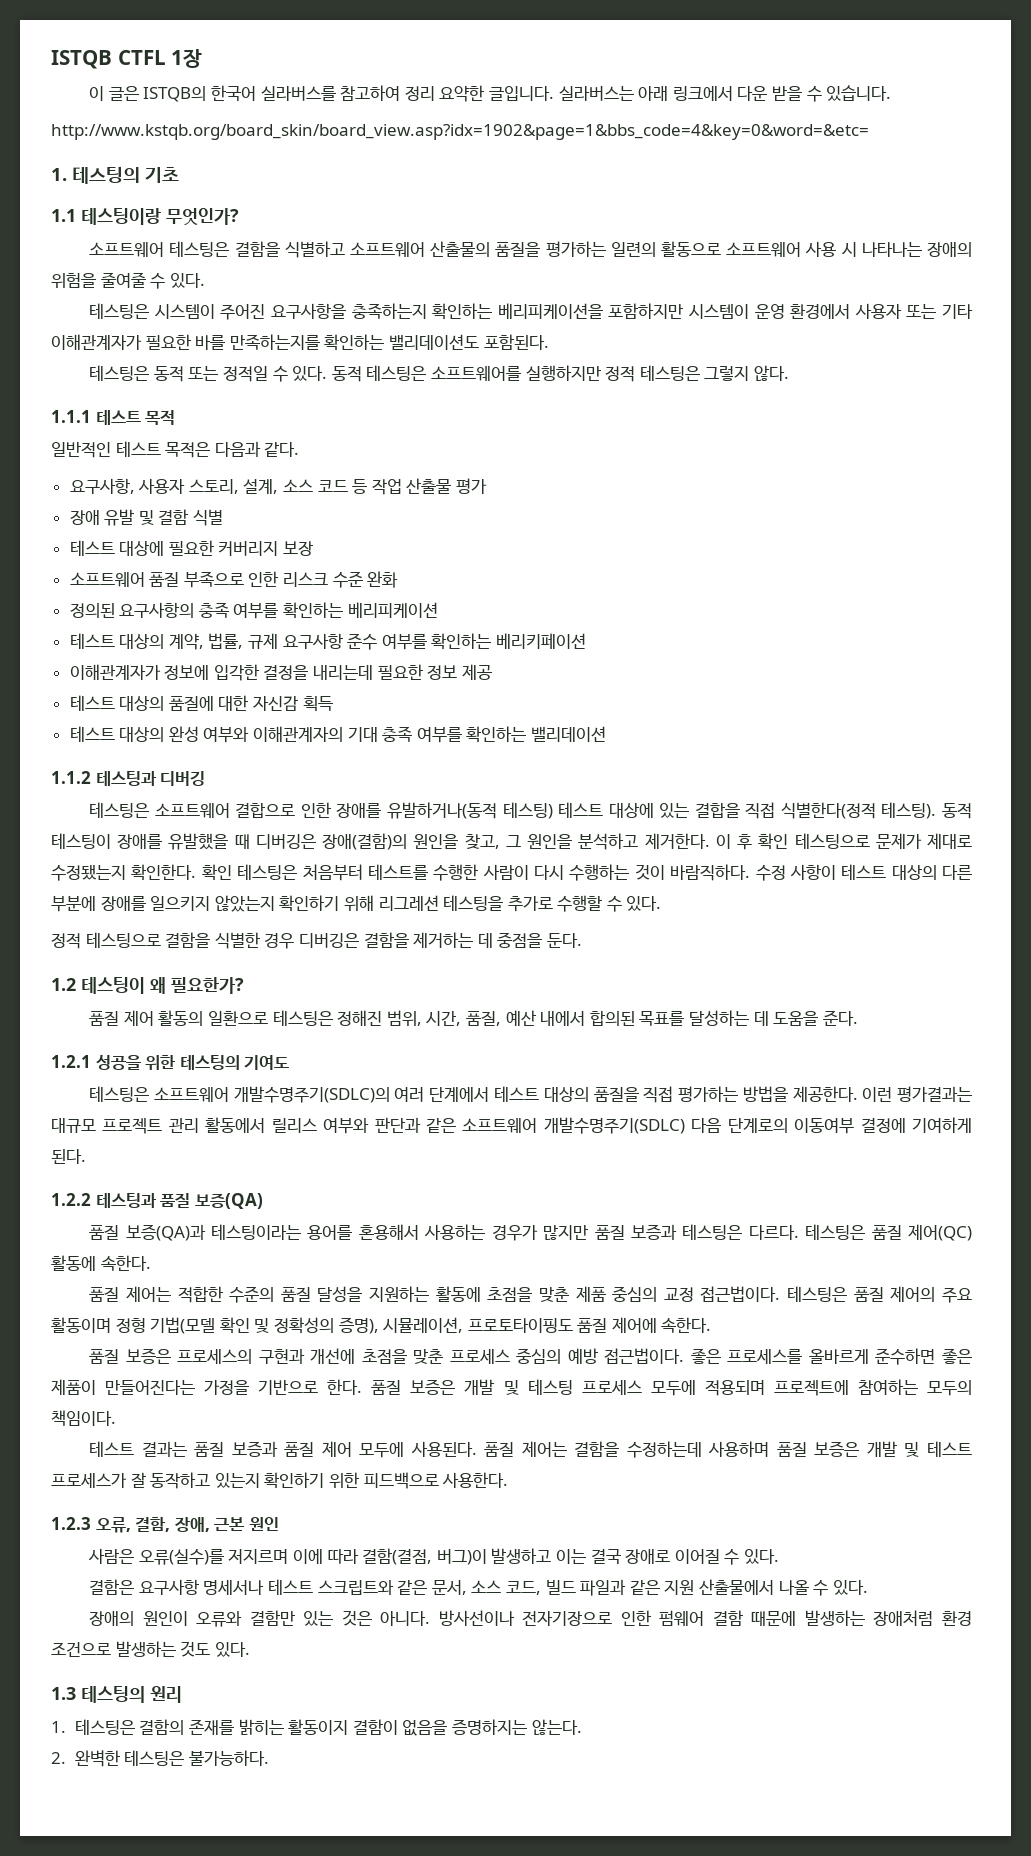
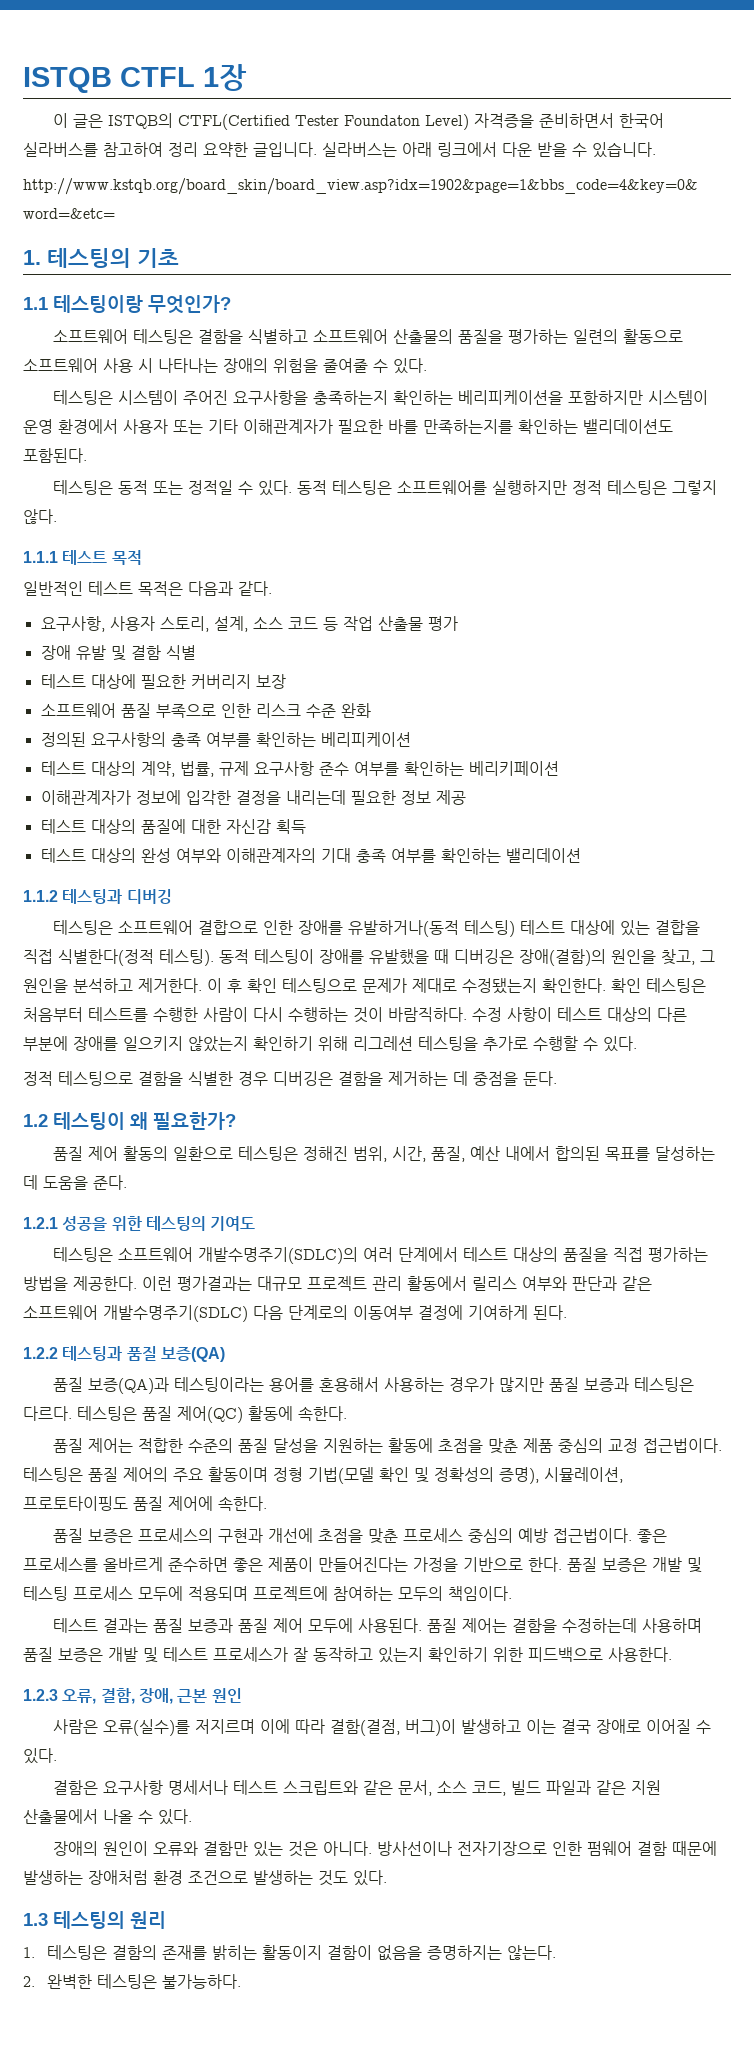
(207, 94) none -> [178,113,615,130] CTFL(Certified Tester Foundaton Level) 자격증을 준비하면서

